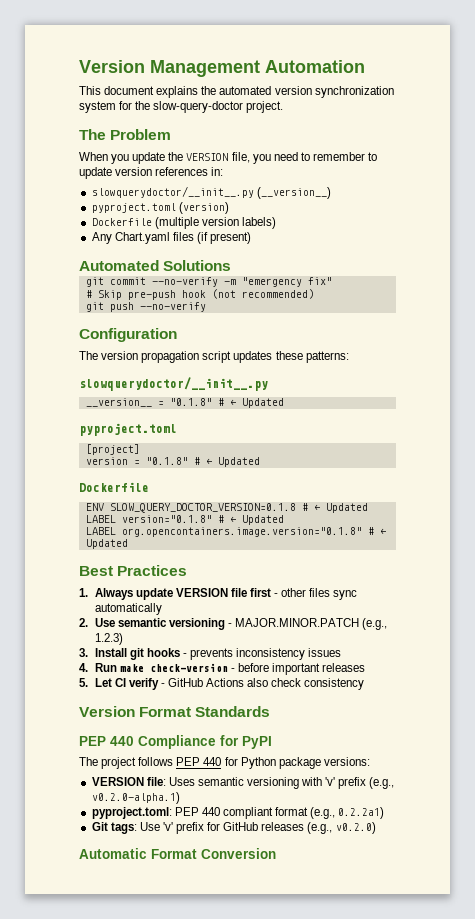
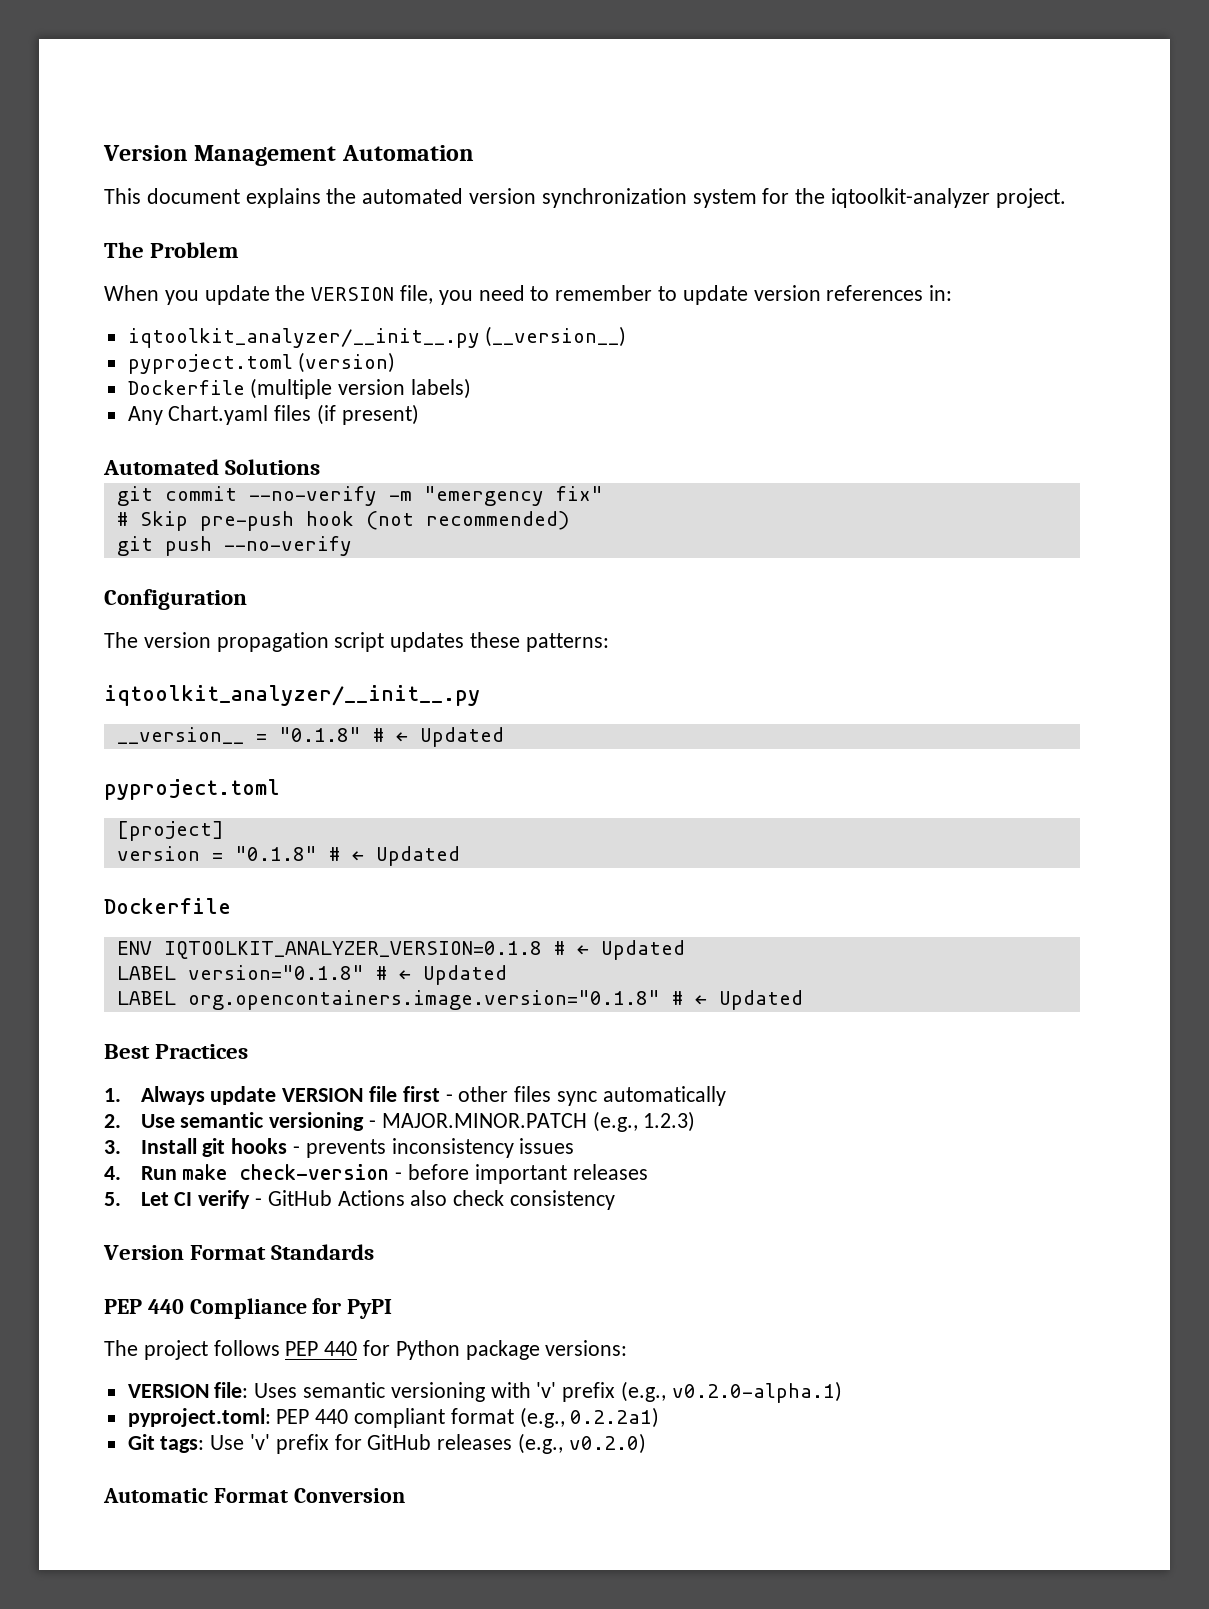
[153,101,244,113] slow-query-doctor -> [831,188,991,208] iqtoolkit-analyzer
[91,186,254,198] slowquerydoctor/__init__.py -> [127,328,480,348] iqtoolkit_analyzer/__init__.py
[79,377,268,391] slowquerydoctor/__init__.py -> [104,685,480,706] iqtoolkit_analyzer/__init__.py
[109,503,296,513] SLOW_QUERY_DOCTOR_VERSION=0.1.8 -> [163,941,542,959] IQTOOLKIT_ANALYZER_VERSION=0.1.8

